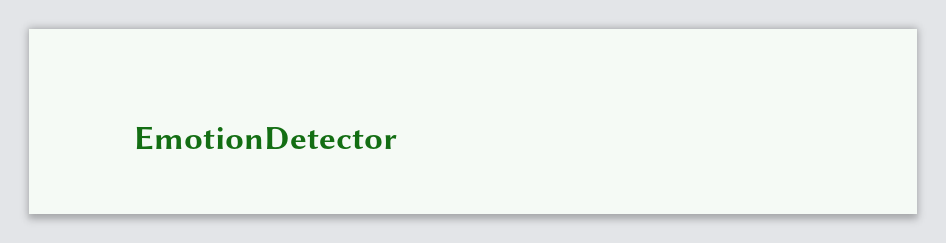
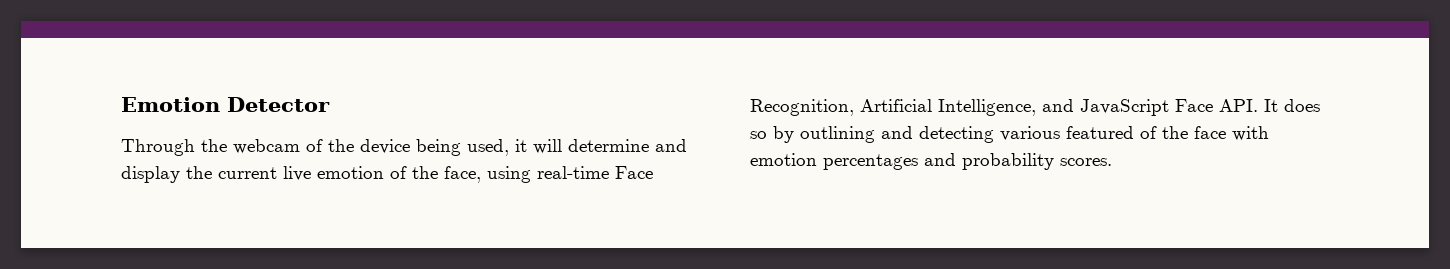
[134,126,397,150] EmotionDetector -> [121,97,330,112] [121,139,687,156] [121,166,653,183] [750,99,1320,116] [750,126,1269,143] [750,153,1112,170] Emotion Detector // Through the webcam of the device being used, it will determine and display the current live emotion of the face, using real-time Face Recognition, Artificial Intelligence, and JavaScript Face API. It does so by outlining and detecting various featured of the face with emotion percentages and probability scores.

